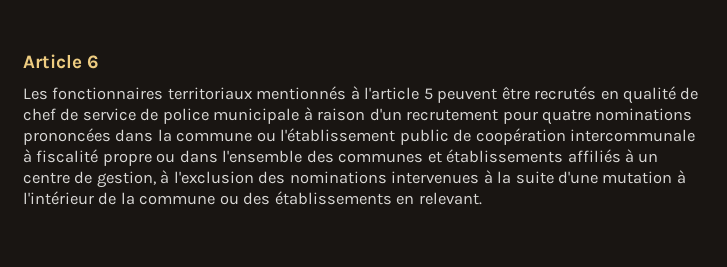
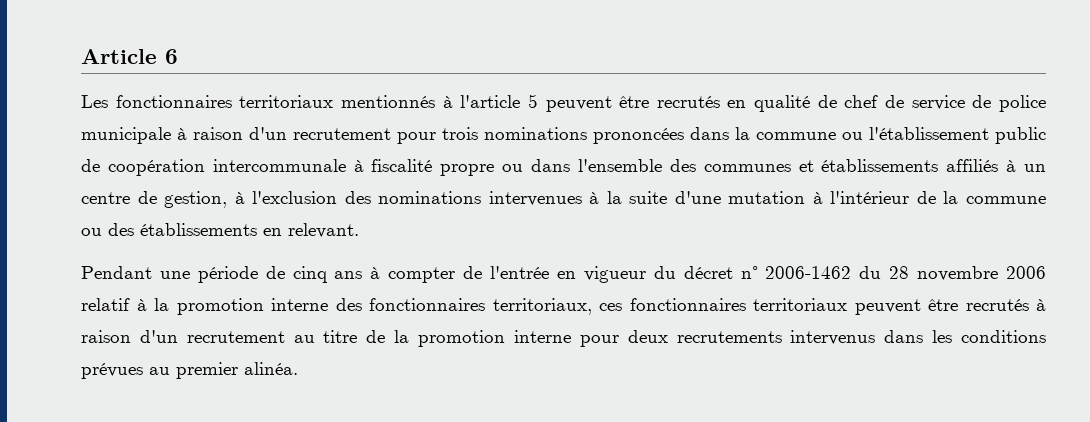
[542,109,592,125] quatre -> [442,127,478,140] trois
(482, 198) none -> [81,266,1047,283] [81,298,1046,315] [81,330,1046,347] [81,362,298,379] // Pendant une période de cinq ans à compter de l'entrée en vigueur du décret n° 2006-1462 du 28 novembre 2006 relatif à la promotion interne des fonctionnaires territoriaux, ces fonctionnaires territoriaux peuvent être recrutés à raison d'un recrutement au titre de la promotion interne pour deux recrutements intervenus dans les conditions prévues au premier alinéa.

